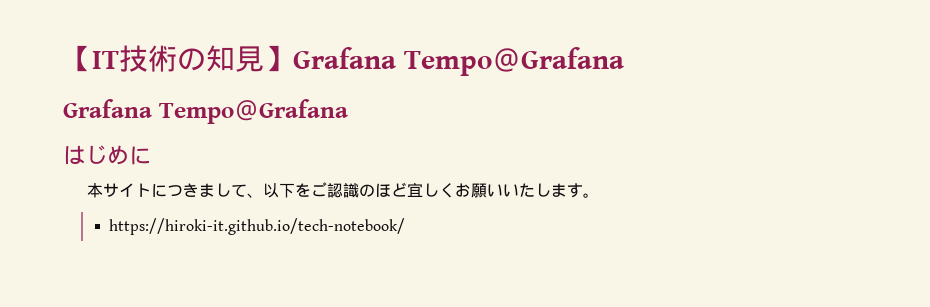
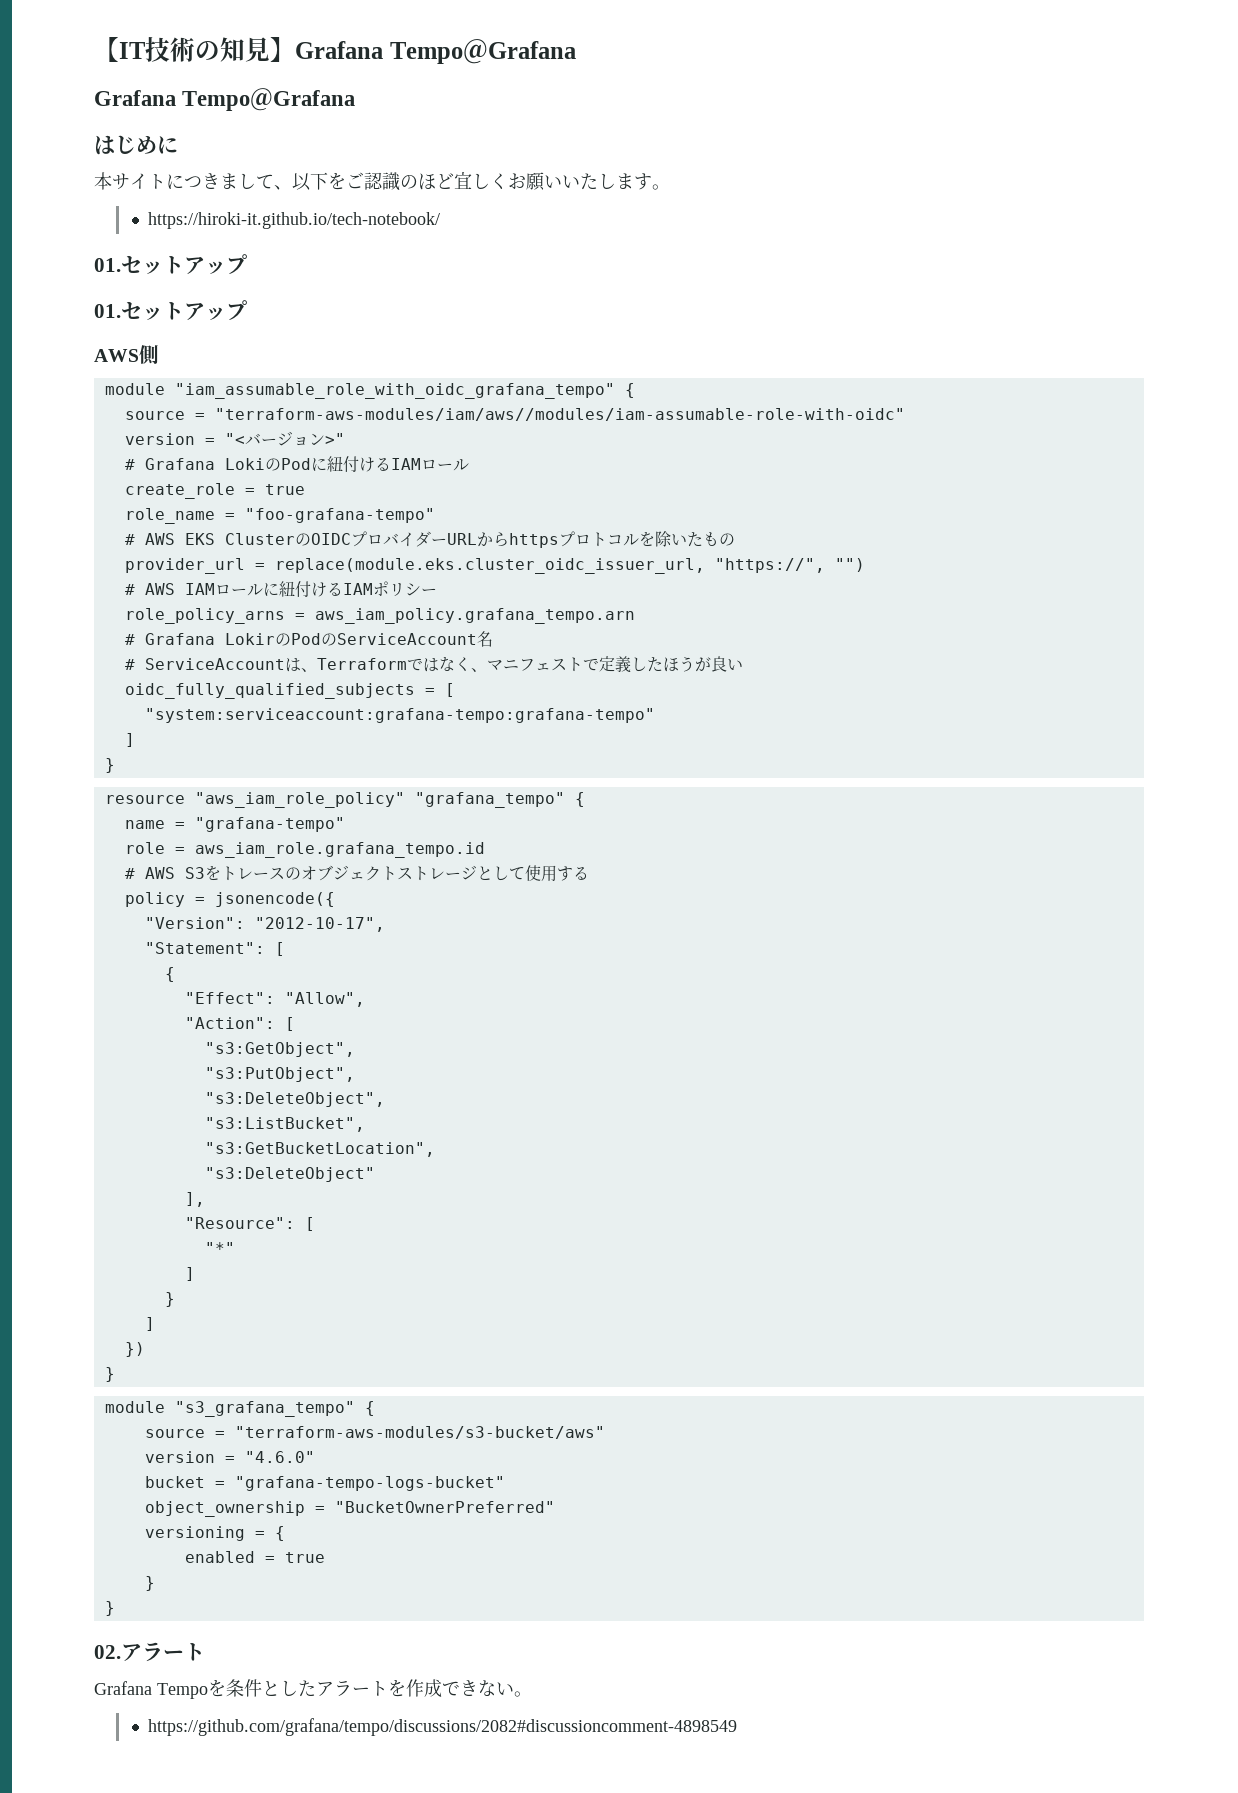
(406, 226) none -> [94,254,247,275] [94,300,247,321] [94,345,159,365] [104,383,635,399] [124,408,905,421] [124,431,345,446] [124,456,469,473] [124,483,305,499] [124,508,435,524] [124,531,735,548] [124,558,865,574] [124,581,437,598] [124,608,635,624] [124,631,493,647] [124,656,743,673] [124,683,455,699] [144,708,655,723] [124,733,135,747] [104,758,115,773] [104,792,585,808] [124,817,345,832] [124,842,485,858] [124,865,589,882] [124,892,335,907] [144,917,385,932] [144,942,285,956] [164,967,175,982] [184,992,365,1007] [184,1017,295,1031] [204,1042,355,1057] [204,1067,355,1082] [204,1092,385,1107] [204,1117,365,1132] [204,1142,435,1157] [204,1167,375,1182] [184,1192,205,1207] [184,1217,315,1231] [204,1242,235,1254] [184,1267,195,1281] [164,1292,175,1307] [144,1317,155,1331] [124,1342,145,1357] [104,1367,115,1382] [104,1401,375,1417] [144,1426,605,1439] [144,1451,315,1463] [144,1476,505,1491] [144,1501,555,1517] [144,1526,285,1541] [184,1551,325,1563] [144,1576,155,1591] [104,1601,115,1616] [94,1642,205,1662] [94,1679,532,1699] [148,1718,738,1736] // 01.セットアップ // 01.セットアップ // AWS側 // module "iam_assumable_role_with_oidc_grafana_tempo" { // source = "terraform-aws-modules/iam/aws//modules/iam-assumable-role-with-oidc" // version = "<バージョン>" // # Grafana LokiのPodに紐付けるIAMロール // create_role = true // role_name = "foo-grafana-tempo" // # AWS EKS ClusterのOIDCプロバイダーURLからhttpsプロトコルを除いたもの // provider_url = replace(module.eks.cluster_oidc_issuer_url, "https://", "") // # AWS IAMロールに紐付けるIAMポリシー // role_policy_arns = aws_iam_policy.grafana_tempo.arn // # Grafana LokirのPodのServiceAccount名 // # ServiceAccountは、Terraformではなく、マニフェストで定義したほうが良い // oidc_fully_qualified_subjects = [ // "system:serviceaccount:grafana-tempo:grafana-tempo" // ] // } // resource "aws_iam_role_policy" "grafana_tempo" { // name = "grafana-tempo" // role = aws_iam_role.grafana_tempo.id // # AWS S3をトレースのオブジェクトストレージとして使用する // policy = jsonencode({ // "Version": "2012-10-17", // "Statement": [ // { // "Effect": "Allow", // "Action": [ // "s3:GetObject", // "s3:PutObject", // "s3:DeleteObject", // "s3:ListBucket", // "s3:GetBucketLocation", // "s3:DeleteObject" // ], // "Resource": [ // "*" // ] // } // ] // }) // } // module "s3_grafana_tempo" { // source = "terraform-aws-modules/s3-bucket/aws" // version = "4.6.0" // bucket = "grafana-tempo-logs-bucket" // object_ownership = "BucketOwnerPreferred" // versioning = { // enabled = true // } // } // 02.アラート // Grafana Tempoを条件としたアラートを作成できない。 // https://github.com/grafana/tempo/discussions/2082#discussioncomment-4898549

